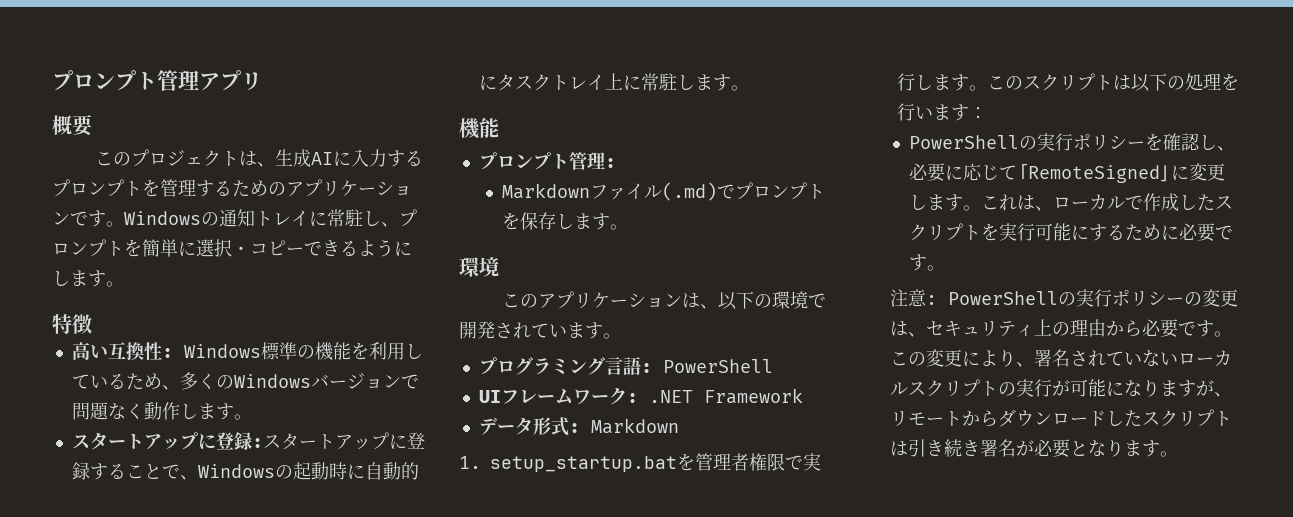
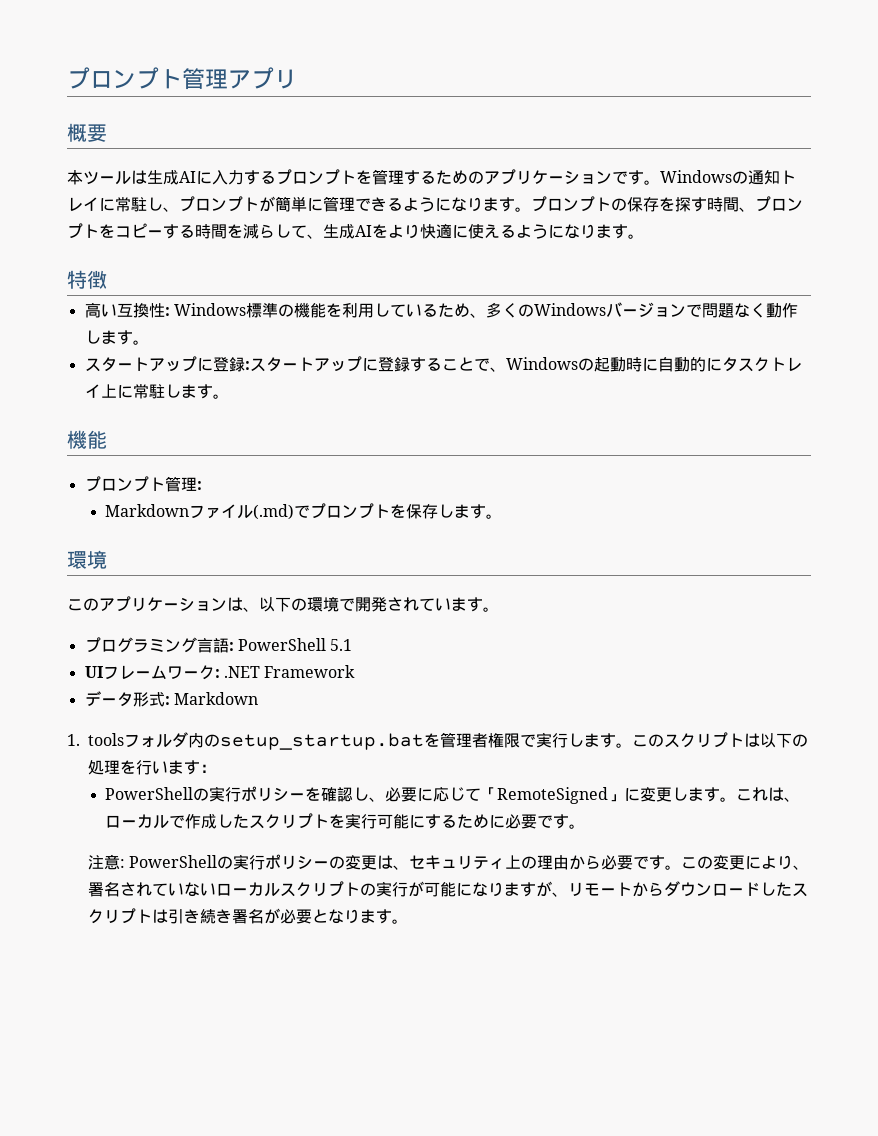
[95,149,276,167] このプロジェクトは、 -> [67,170,147,185] 本ツールは
[124,239,412,257] [52,270,70,286] を簡単に選択・コピーできるようにし -> [259,196,803,212] [67,223,596,239] が簡単に管理できるようになります。プロンプトの保存を探す時間、プロンプトをコピーする時間を減らして、生成AIをより快適に使えるようになり
(773, 366) none -> [330,639,353,651] 5.1
(481, 462) none -> [88,732,220,748] toolsフォルダ内の

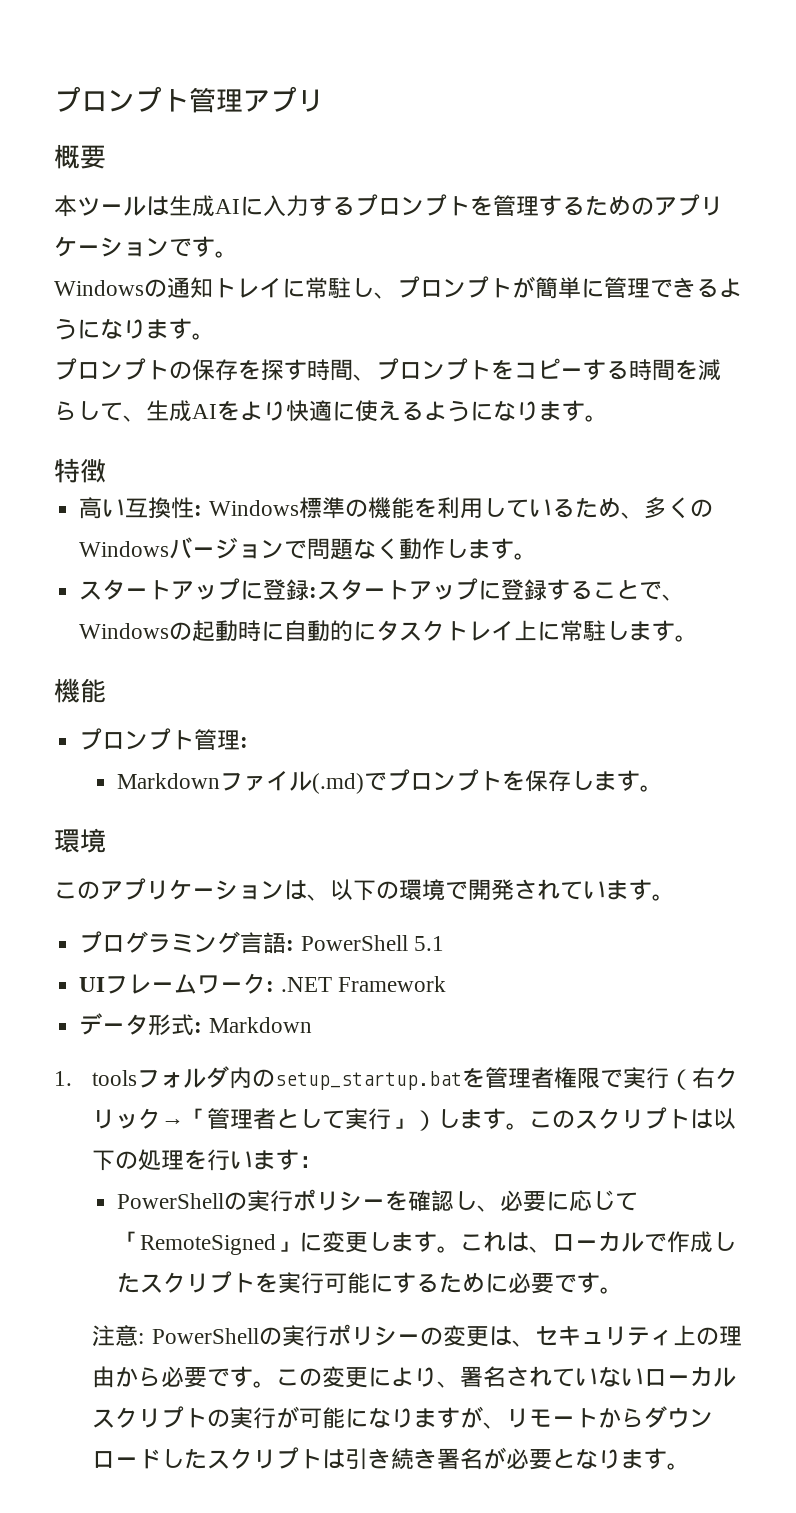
(660, 182) none -> (238, 254) //
(531, 209) none -> (215, 336) //
(568, 740) none -> [669,1067,739,1090] [92,1108,438,1131] （右クリック→「管理者として実行」）

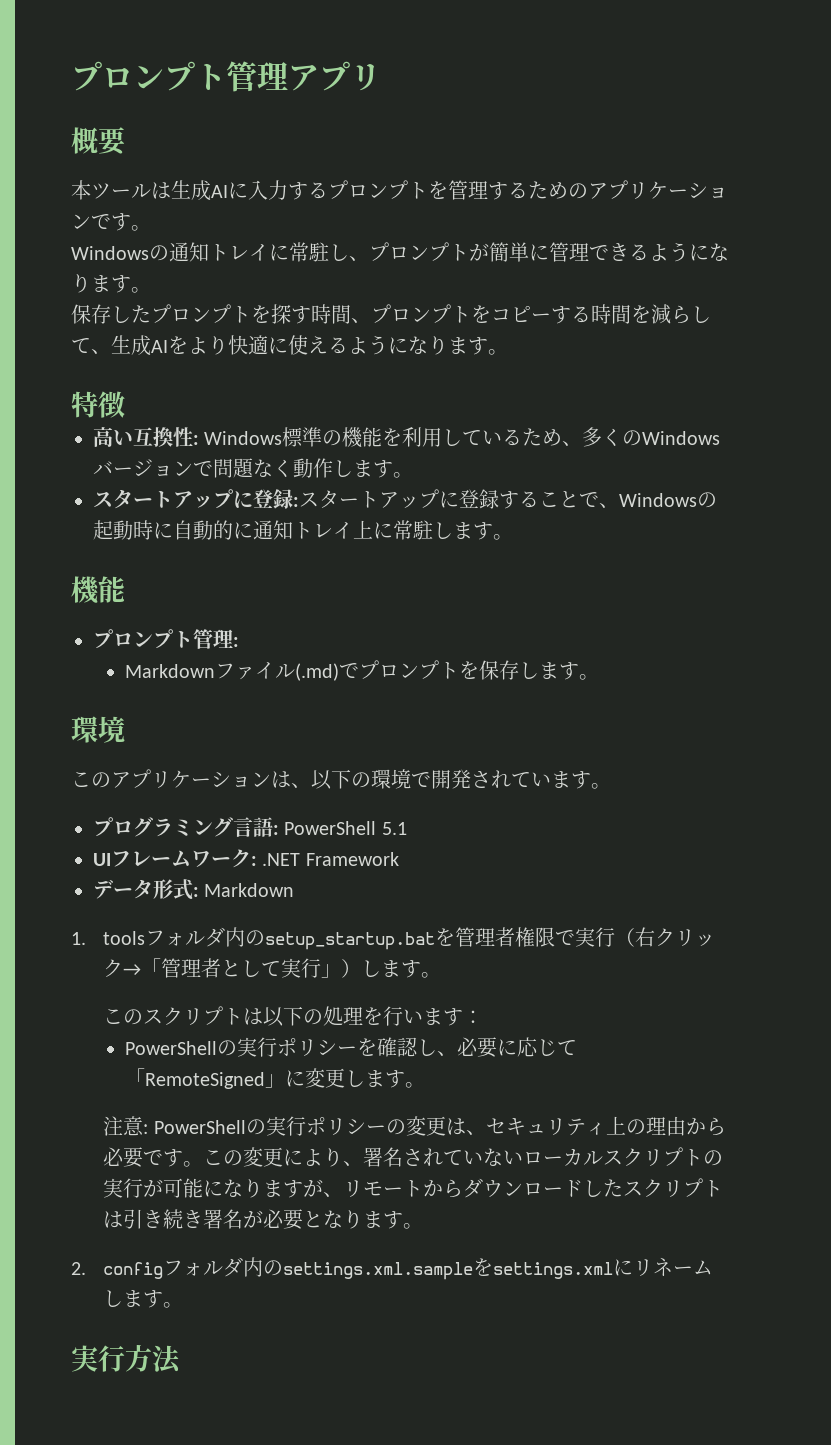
[54,358,238,381] プロンプトの保存 -> [71,304,251,324] 保存したプロンプト
[376,620,446,641] タスク -> [253,520,293,540] 通知
(530, 1126) none -> (442, 975) //
[460,1231,737,1253] [117,1271,624,1294] これは、ローカルで作成したスクリプトを実行可能にするために必要です。 -> (426, 1085) none
(691, 1466) none -> [71,1257,714,1280] [103,1290,184,1308] [71,1344,182,1374] // 2. configフォルダ内のsettings.xml.sampleをsettings.xmlにリネームします。 // 実行方法

